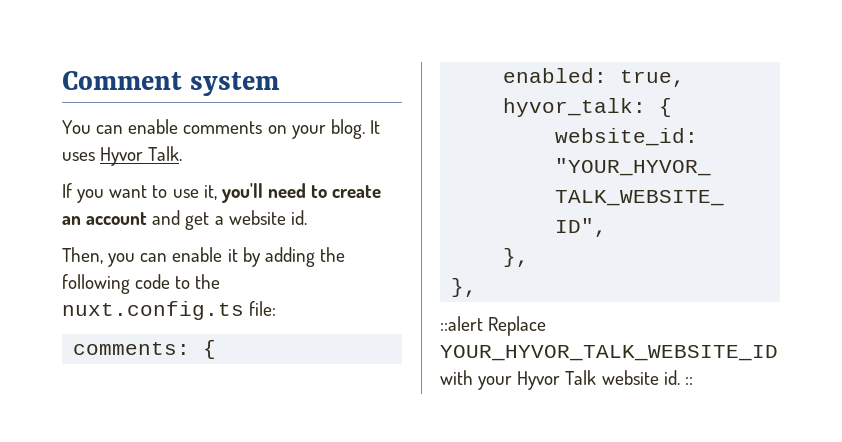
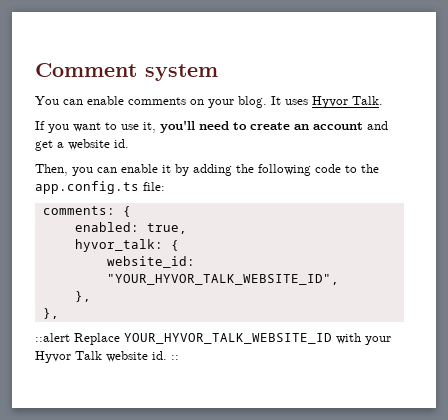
[62,301,244,320] nuxt.config.ts -> [35,181,139,194] app.config.ts

